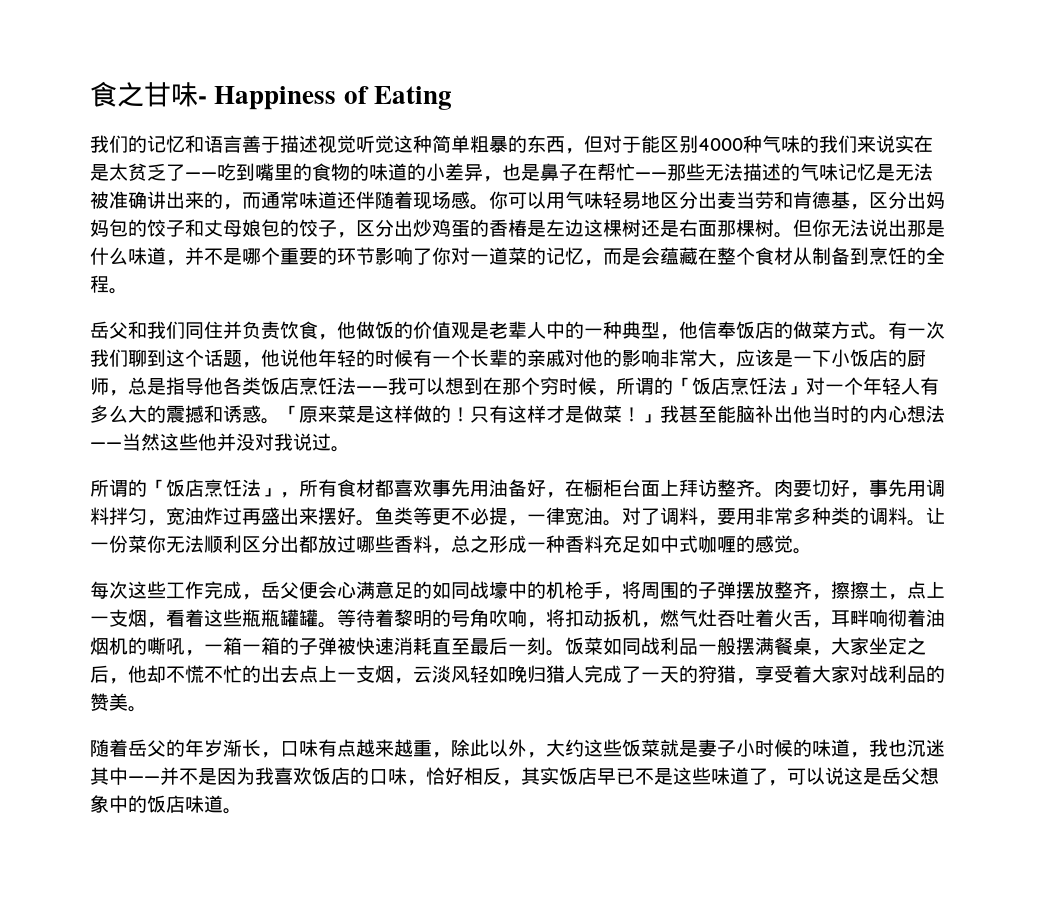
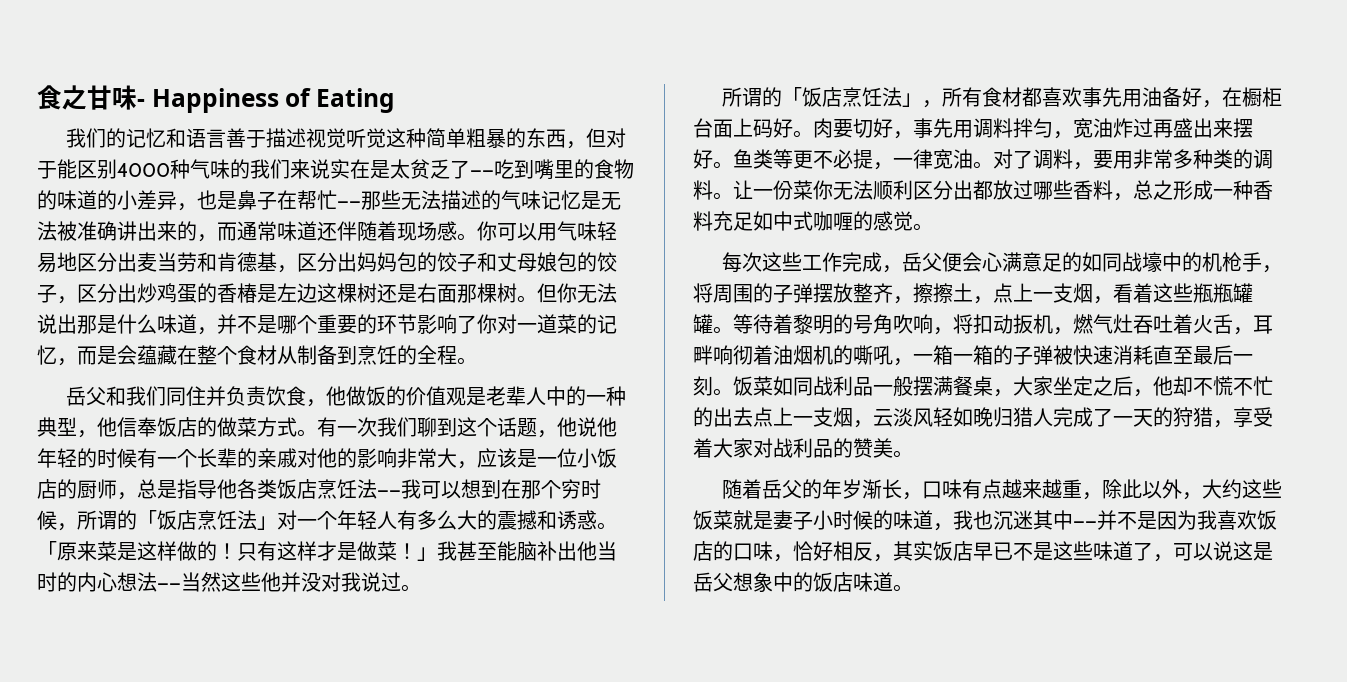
[812,350,831,367] 下 -> [557,448,577,468] 位
[679,479,755,497] 拜访整齐 -> [753,118,793,138] 码好

